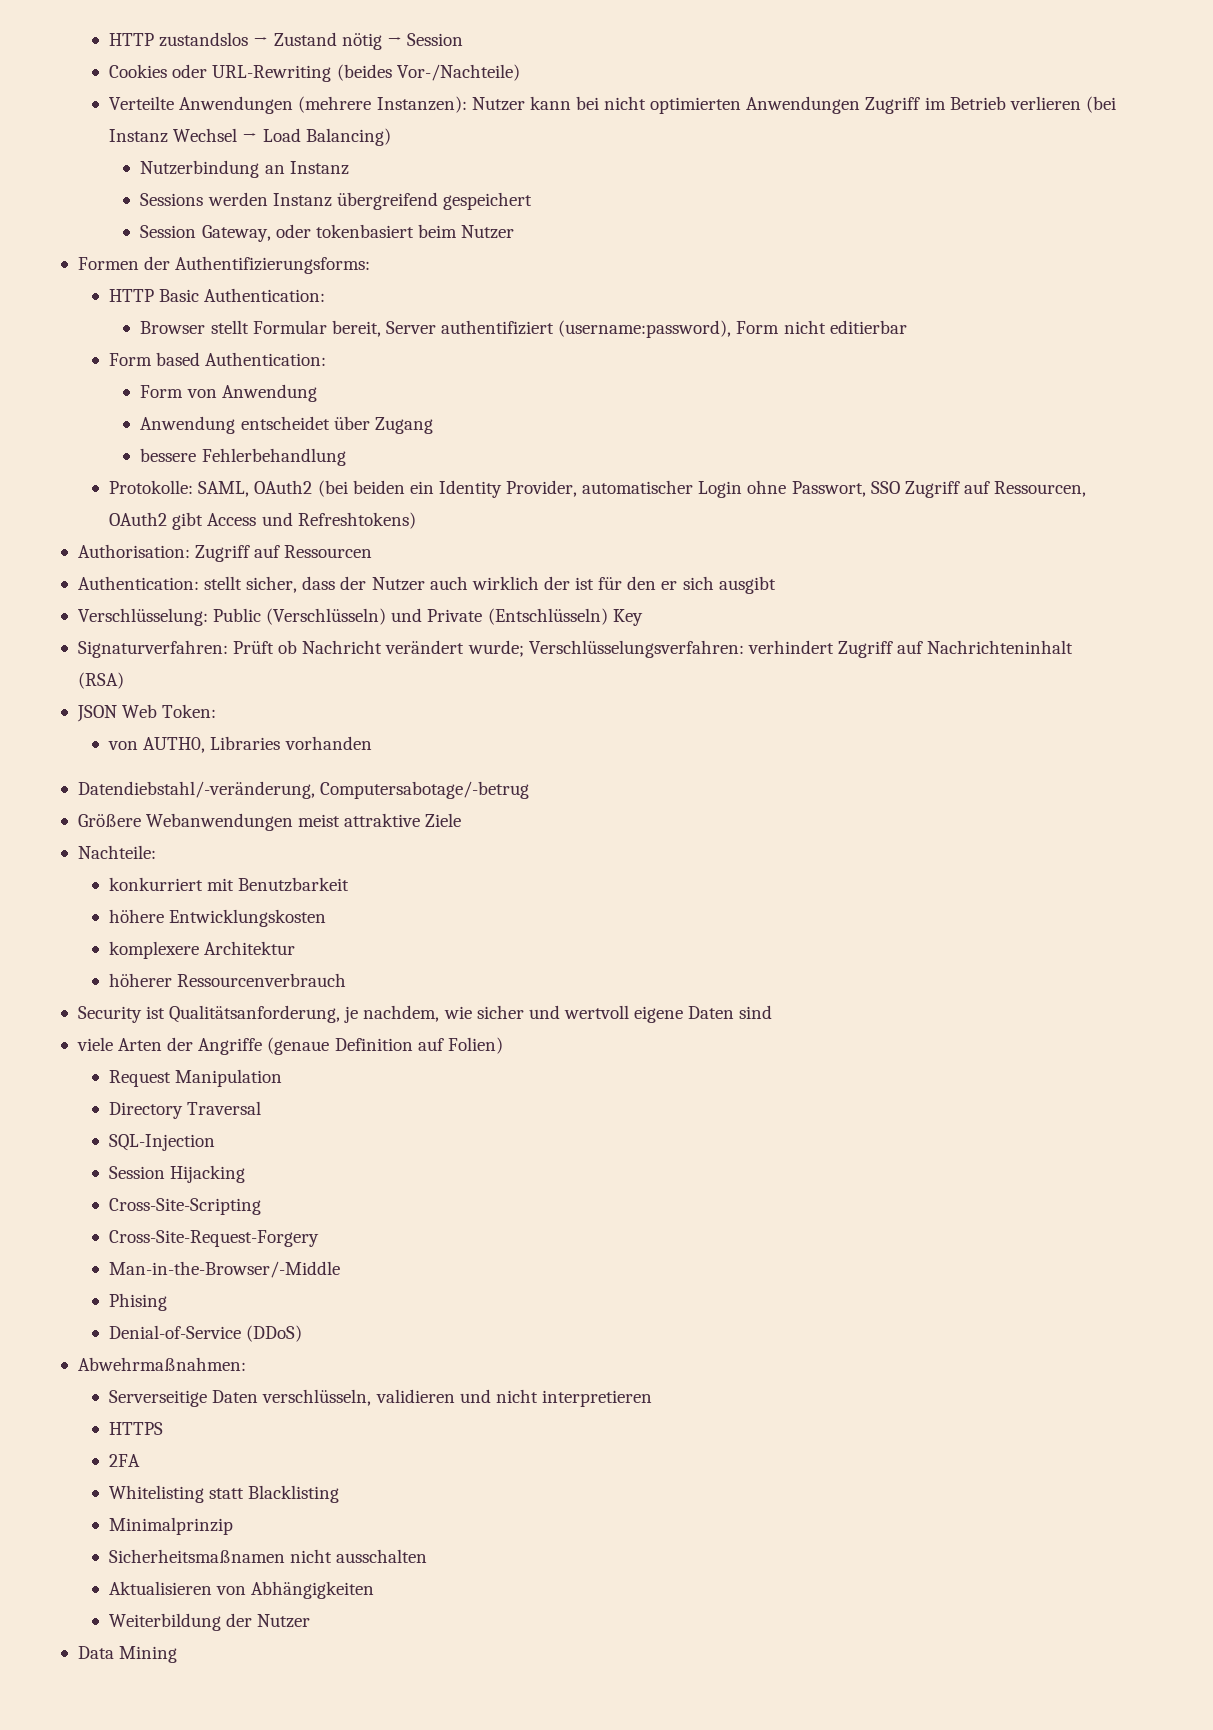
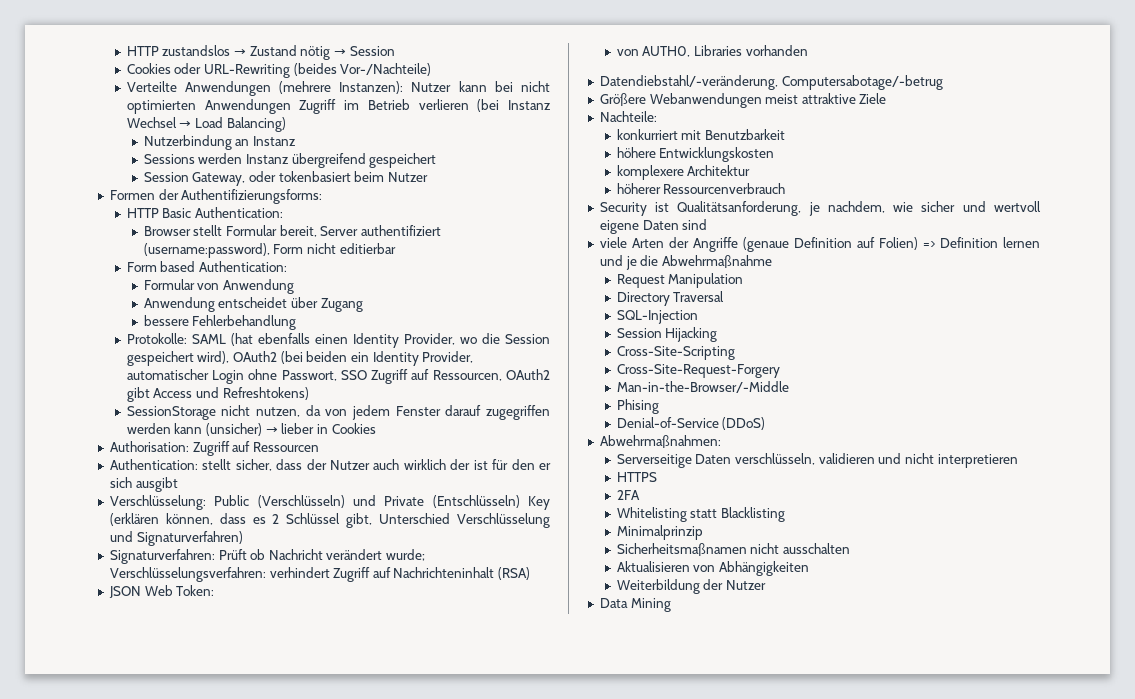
[140,385,184,398] Form -> [143,279,195,290] Formular
[198,481,250,497] SAML, -> [191,333,550,348] [126,351,230,366] SAML (hat ebenfalls einen Identity Provider, wo die Session gespeichert wird),
(416, 520) none -> [126,405,550,420] [126,423,376,436] // SessionStorage nicht nutzen, da von jedem Fenster darauf zugegriffen werden kann (unsicher) → lieber in Cookies
(643, 617) none -> [109,513,550,528] [109,531,243,546] (erklären können, dass es 2 Schlüssel gibt, Unterschied Verschlüsselung und Signaturverfahren)
(503, 1045) none -> [922,237,1040,248] [599,255,772,270] => Definition lernen und je die Abwehrmaßnahme

